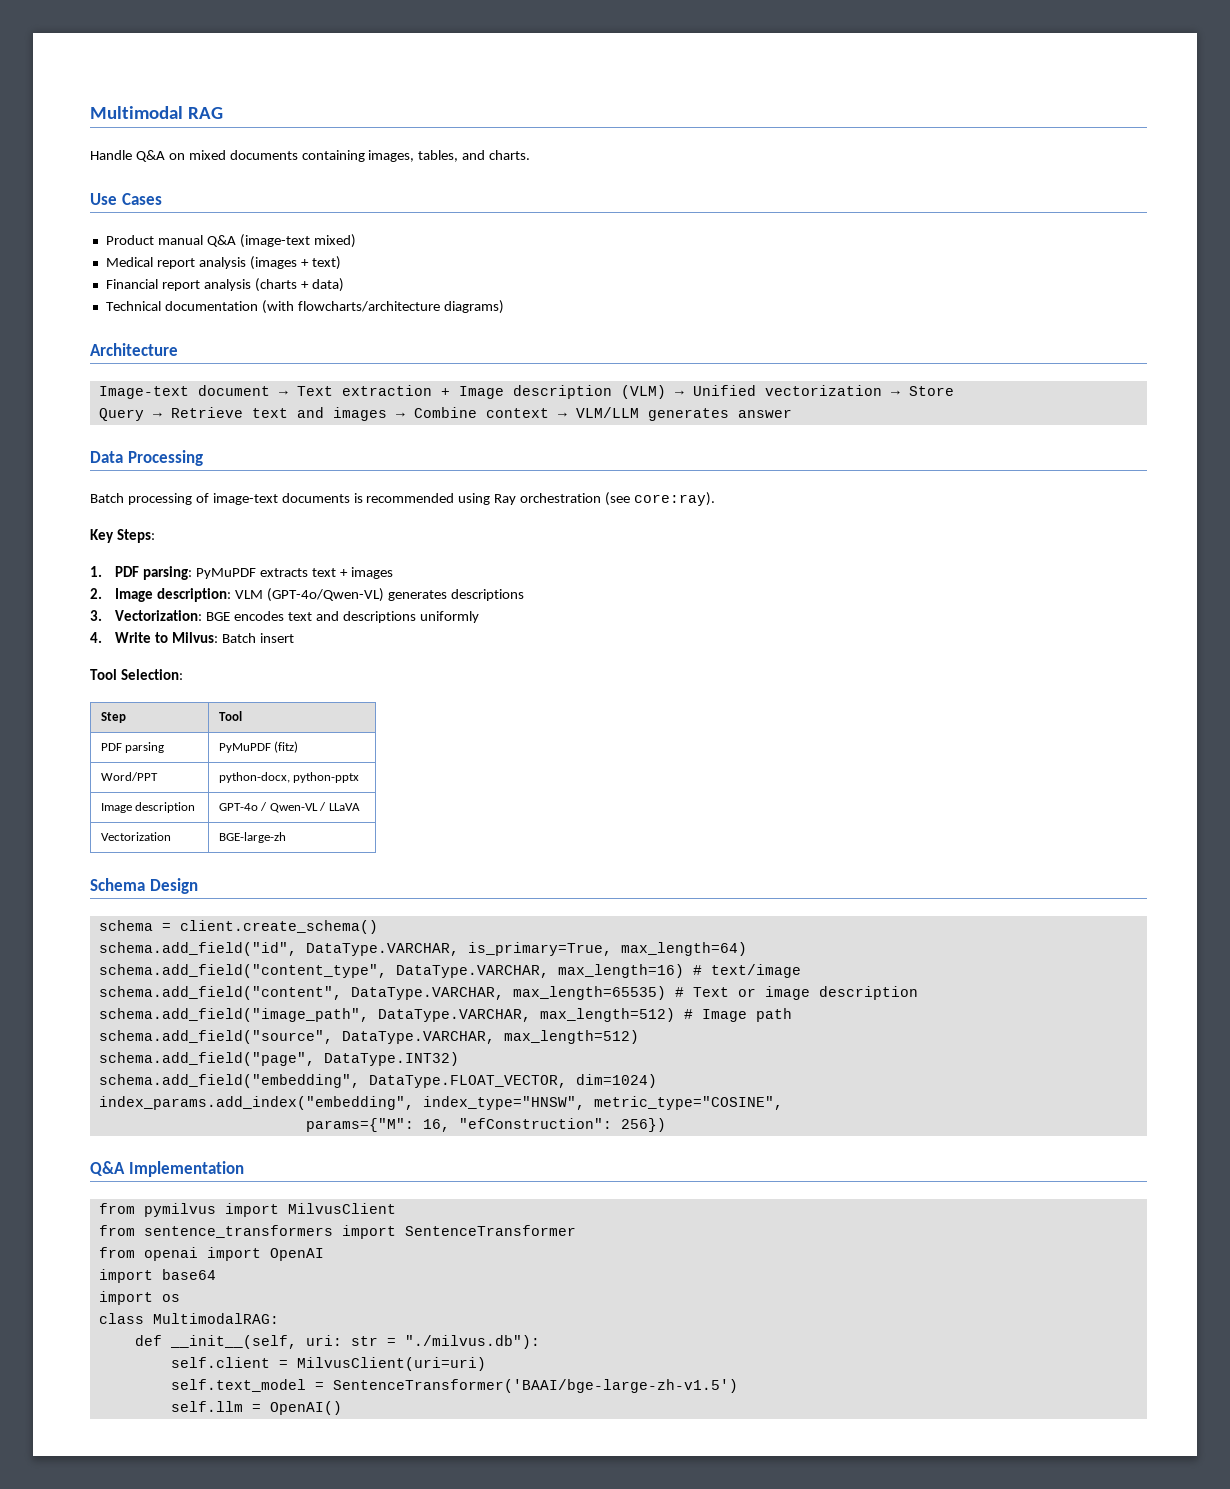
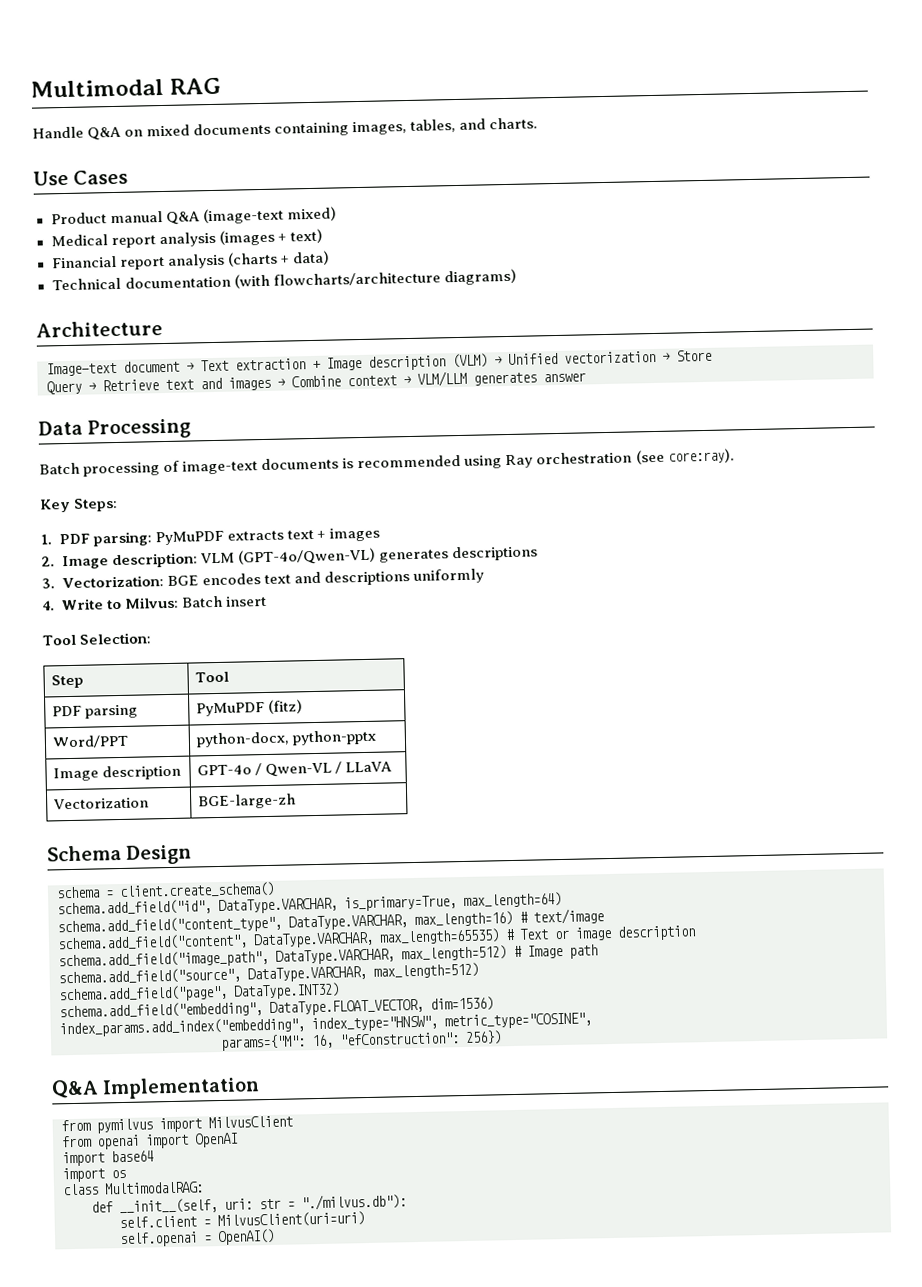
[575,1074,657,1088] dim=1024) -> [430,996,494,1012] dim=1536)
[98,1225,576,1239] // from sentence_transformers import SentenceTransformer -> (293, 1122) none
[170,1379,738,1393] [170,1401,243,1412] self.text_model = SentenceTransformer('BAAI/bge-large-zh-v1.5') // self.llm -> [119,1231,198,1248] self.openai

